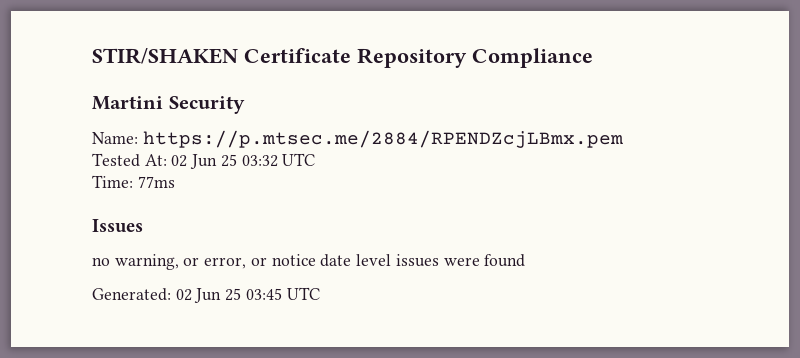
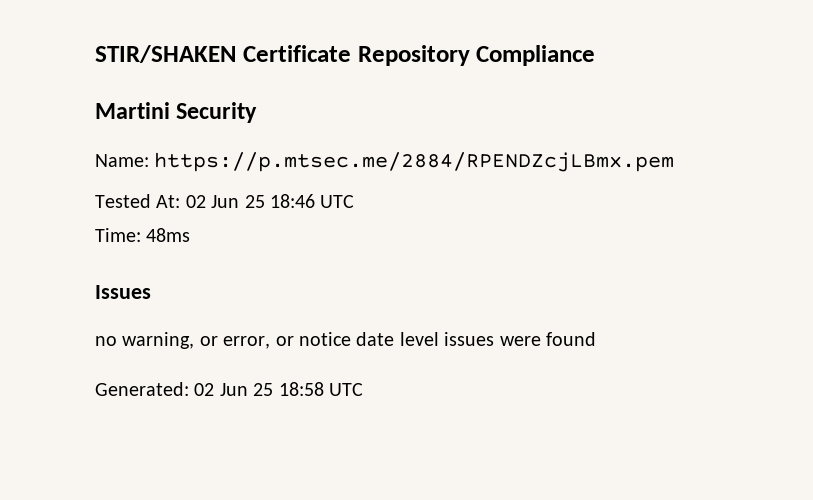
[241,155,278,167] 03:32 -> [270,194,315,208] 18:46
[137,176,175,188] 77ms -> [146,228,191,242] 48ms
[245,288,282,300] 03:45 -> [278,382,324,396] 18:58

